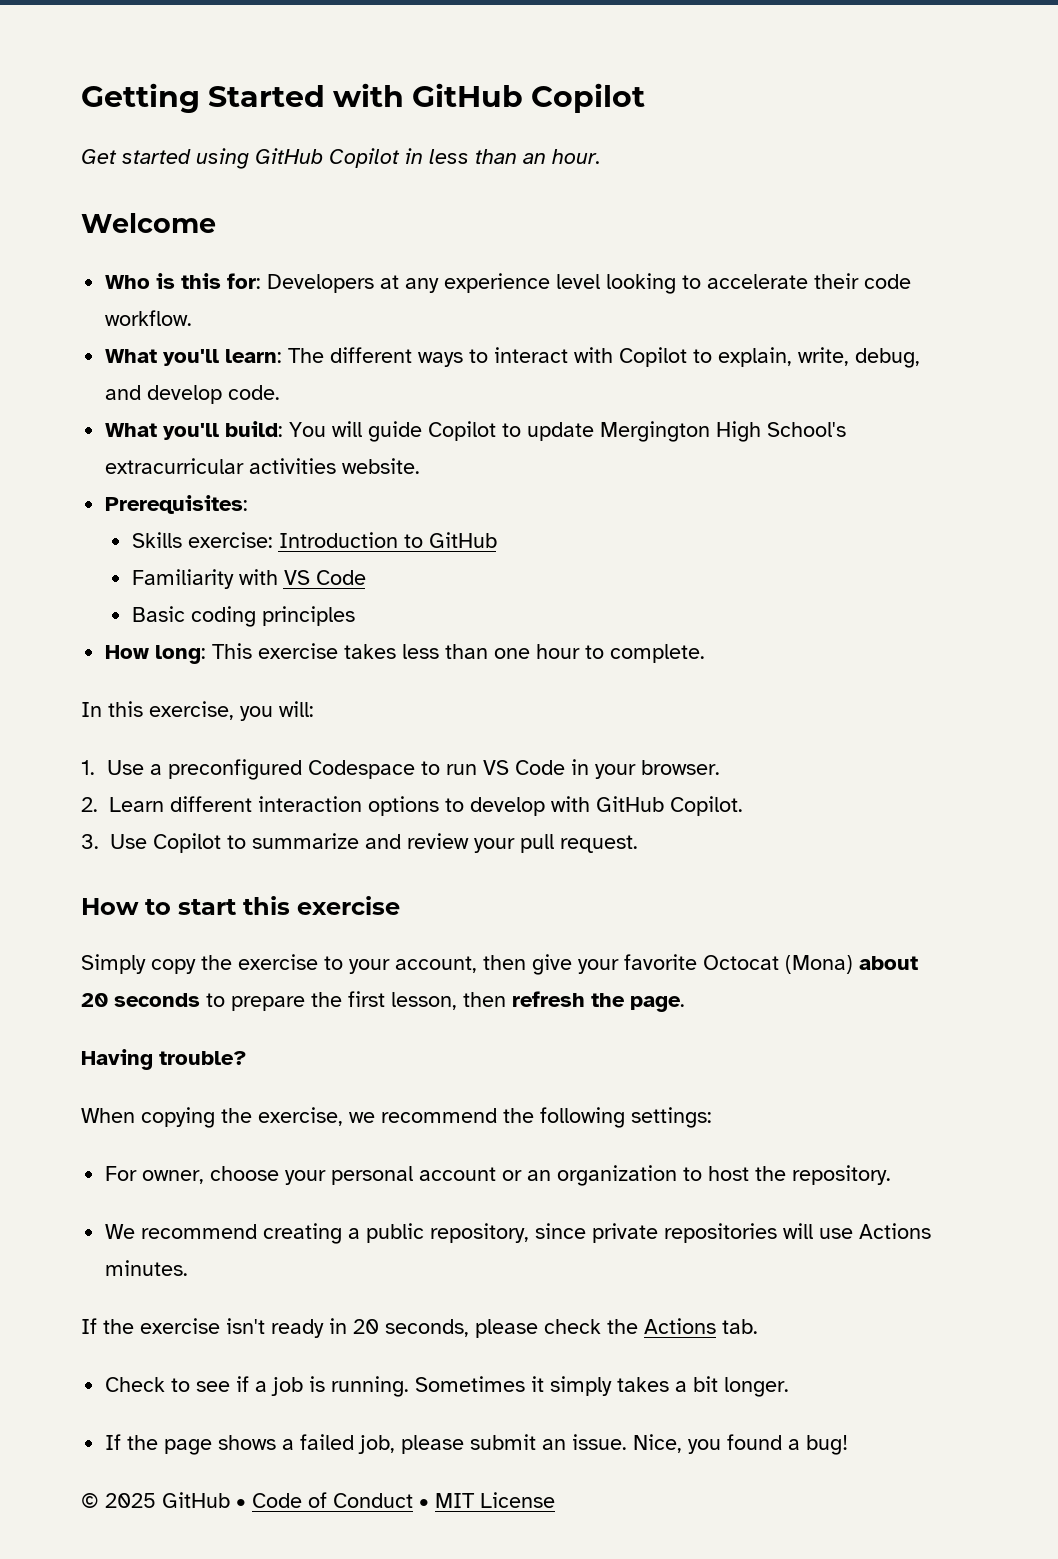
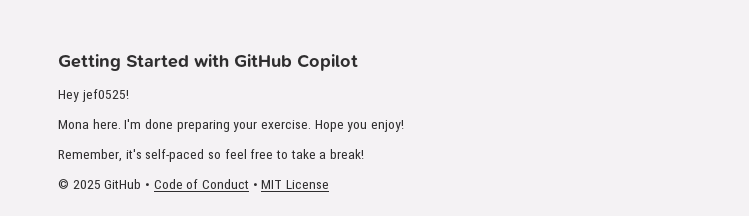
[81,148,601,169] [81,213,216,233] [105,273,912,294] [105,310,193,326] [105,347,921,368] [105,385,281,404] [105,421,847,442] [105,458,421,474] [105,495,249,514] [131,532,497,548] [131,569,366,589] [131,606,355,627] [105,643,706,664] [81,701,314,721] [81,759,721,780] [81,796,743,816] [81,833,638,853] [81,896,400,915] [81,954,918,975] [81,991,685,1012] [81,1049,247,1070] [81,1107,712,1128] [105,1165,892,1186] [105,1223,932,1244] [105,1260,189,1276] [81,1318,758,1338] [105,1376,790,1397] [105,1434,849,1455] Get started using GitHub Copilot in less than an hour. // Welcome // Who is this for: Developers at any experience level looking to accelerate their code workflow. // What you'll learn: The different ways to interact with Copilot to explain, write, debug, and develop code. // What you'll build: You will guide Copilot to update Mergington High School's extracurricular activities website. // Prerequisites: // Skills exercise: Introduction to GitHub // Familiarity with VS Code // Basic coding principles // How long: This exercise takes less than one hour to complete. // In this exercise, you will: // 1. Use a preconfigured Codespace to run VS Code in your browser. // 2. Learn different interaction options to develop with GitHub Copilot. // 3. Use Copilot to summarize and review your pull request. // How to start this exercise // Simply copy the exercise to your account, then give your favorite Octocat (Mona) about 20 seconds to prepare the first lesson, then refresh the page. // Having trouble? // When copying the exercise, we recommend the following settings: // For owner, choose your personal account or an organization to host the repository. // We recommend creating a public repository, since private repositories will use Actions minutes. // If the exercise isn't ready in 20 seconds, please check the Actions tab. // Check to see if a job is running. Sometimes it simply takes a bit longer. // If the page shows a failed job, please submit an issue. Nice, you found a bug! -> [58,89,129,102] [58,119,404,132] [58,149,364,162] Hey jef0525! // Mona here. I'm done preparing your exercise. Hope you enjoy! // Remember, it's self-paced so feel free to take a break!

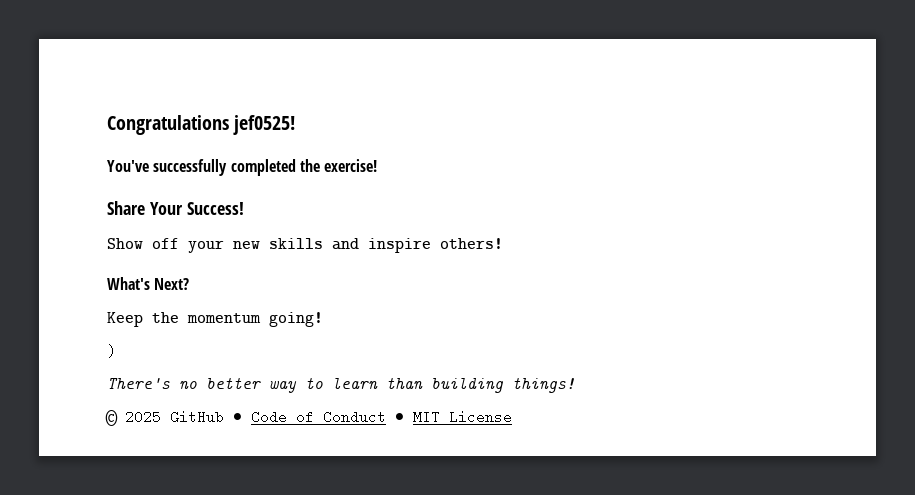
[58,54,358,71] [58,89,129,102] [58,119,404,132] [58,149,364,162] Getting Started with GitHub Copilot // Hey jef0525! // Mona here. I'm done preparing your exercise. Hope you enjoy! // Remember, it's self-paced so feel free to take a break! -> [107,115,296,135] [107,159,378,176] [107,201,244,215] [107,238,503,253] [107,277,190,290] [107,312,323,327] [107,344,116,358] [107,377,575,393] Congratulations jef0525! // You've successfully completed the exercise! // Share Your Success! // Show off your new skills and inspire others! // What's Next? // Keep the momentum going! // ) // There's no better way to learn than building things!

